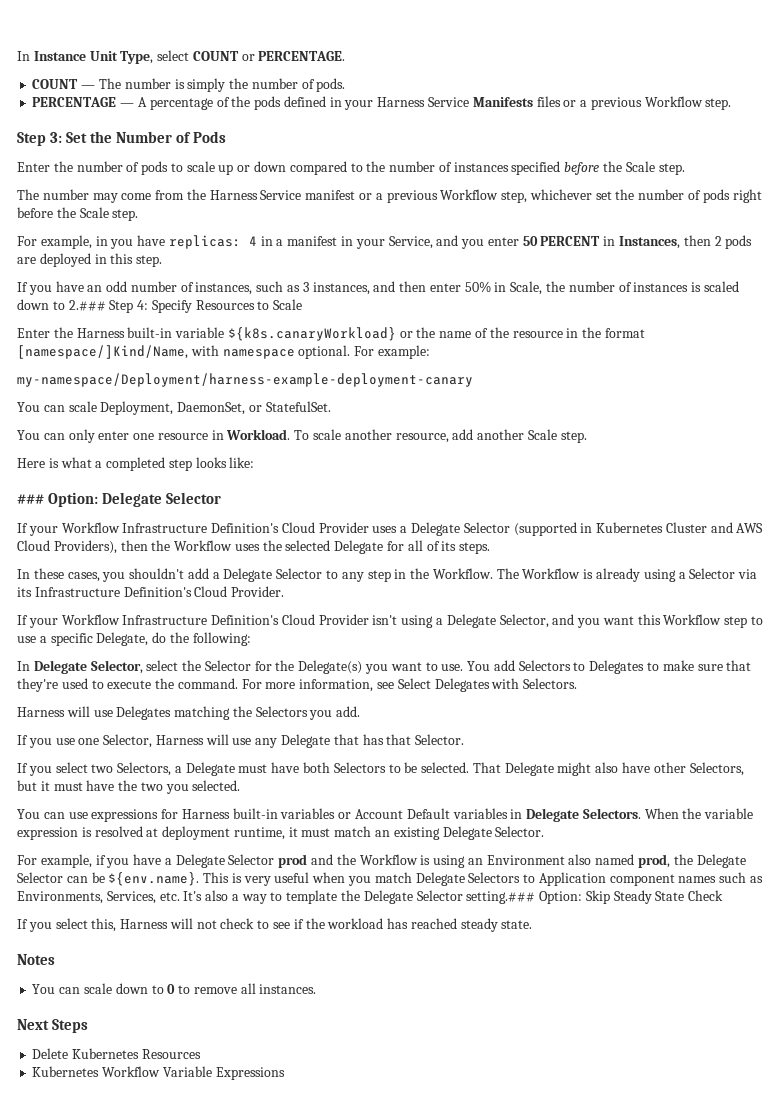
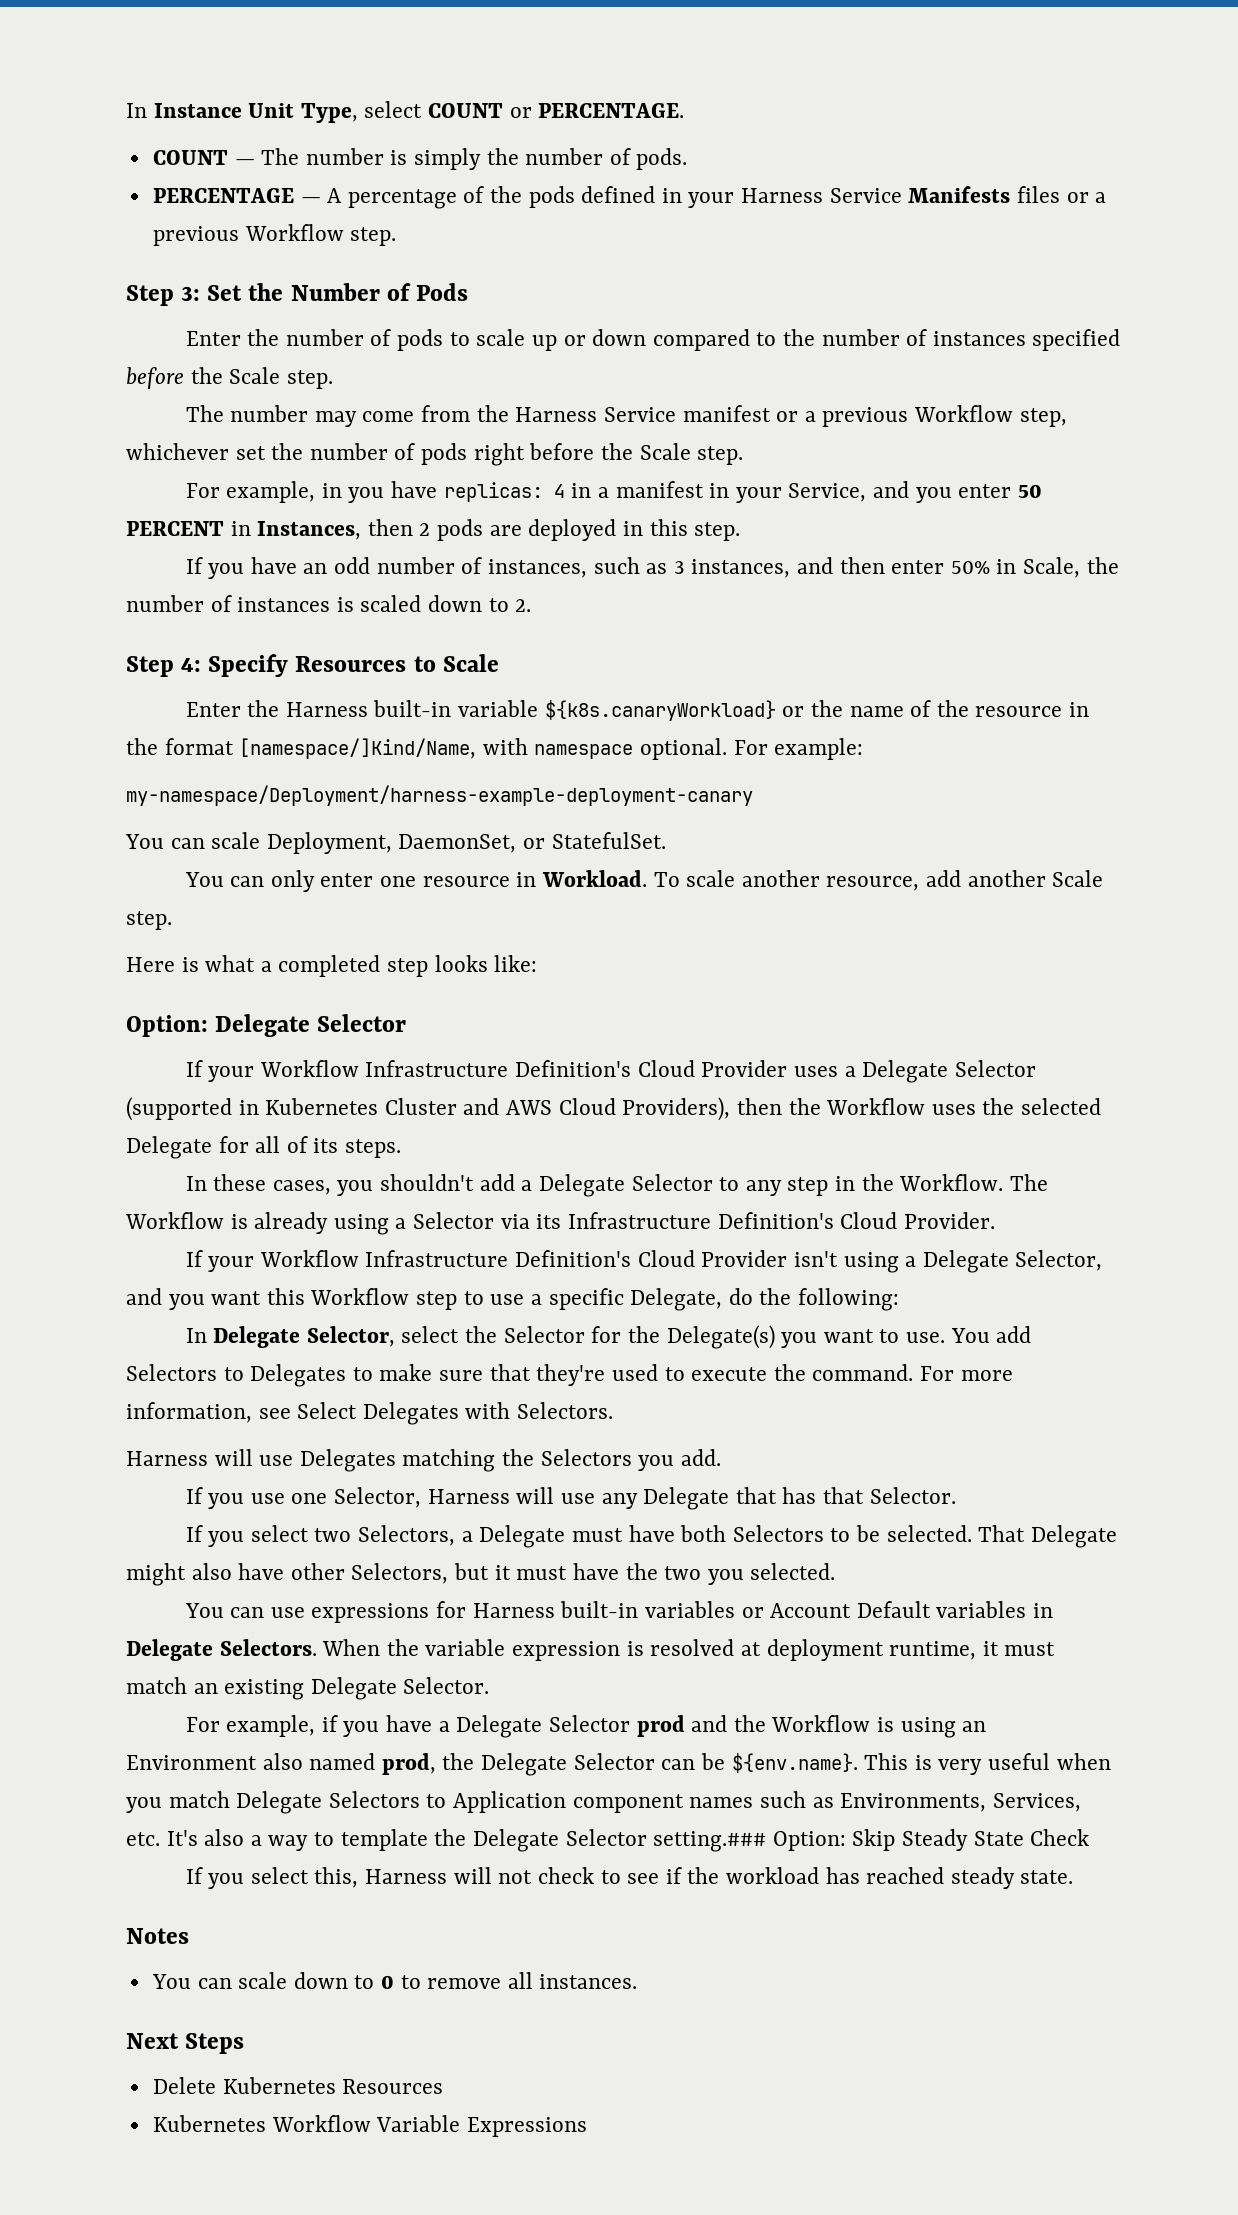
[68,300,106,311] 2.### -> [515,599,532,612] 2. //
[17,494,44,504] ### -> (538, 963) none

